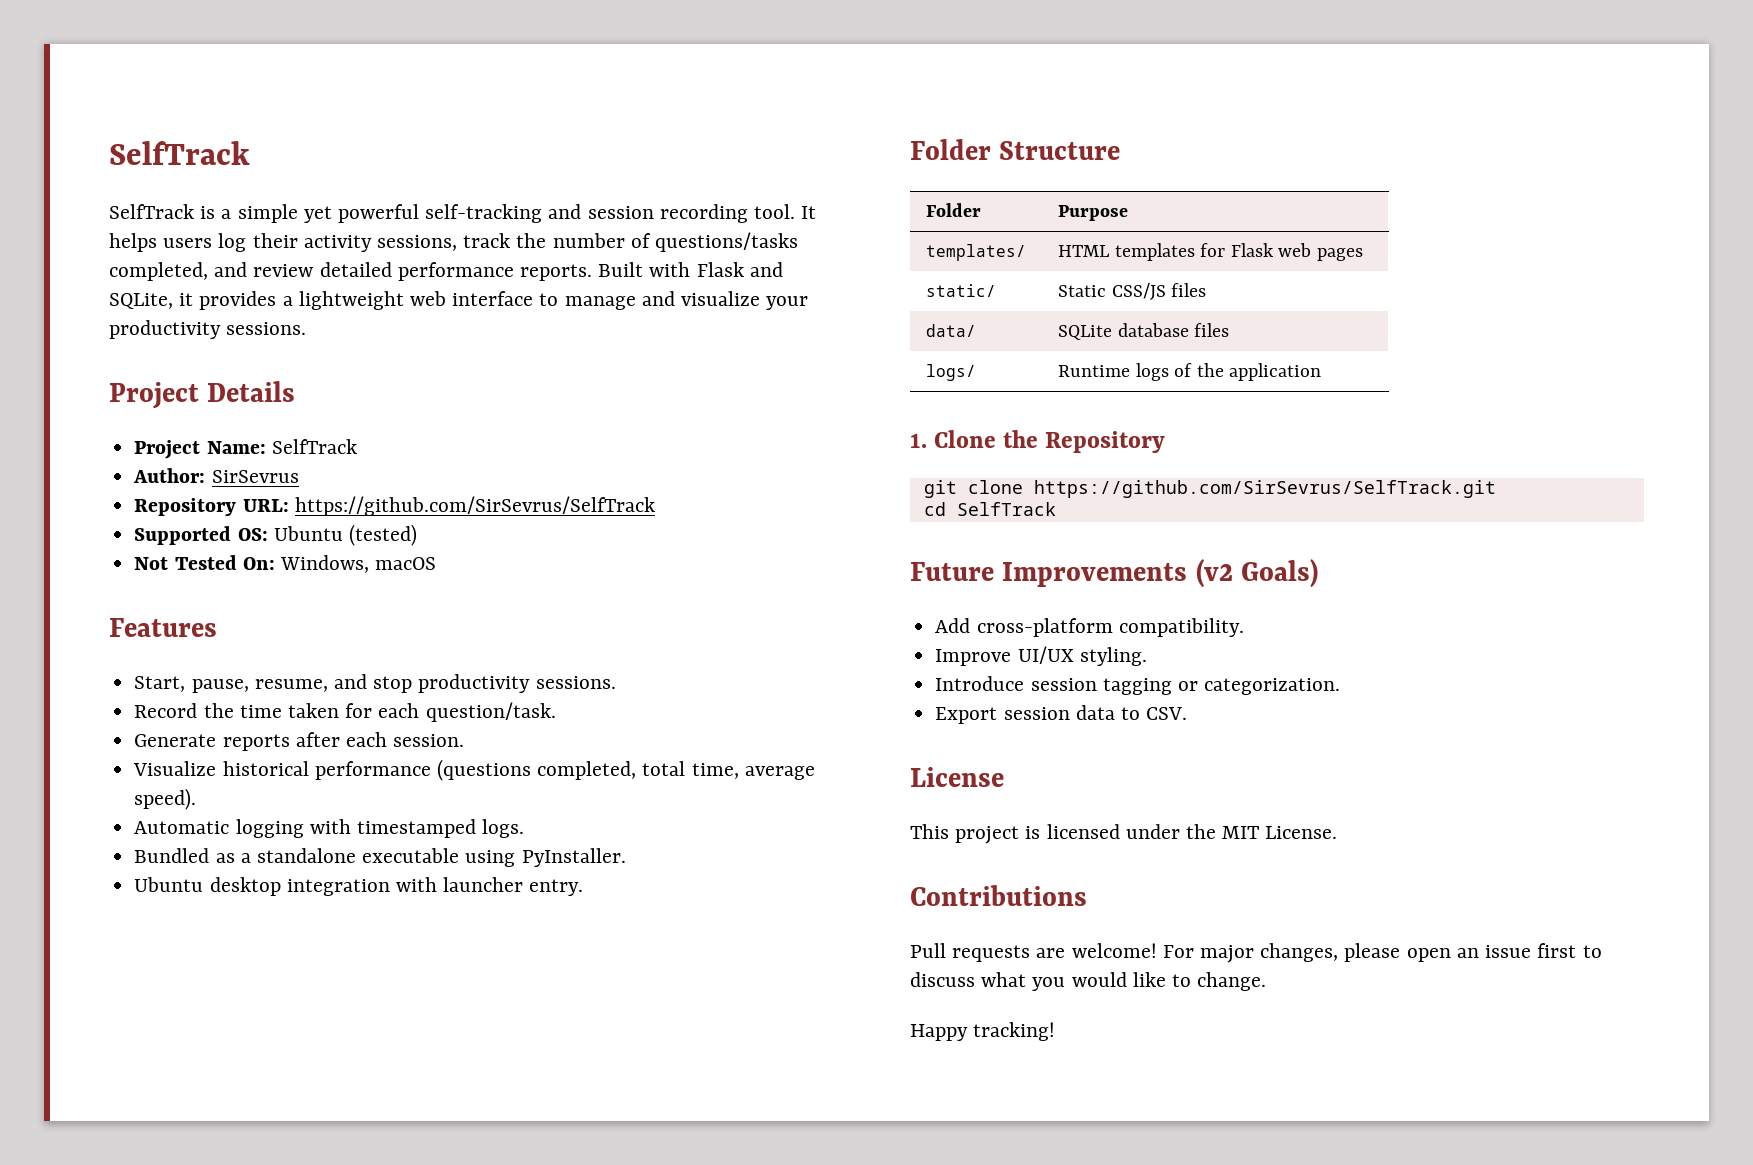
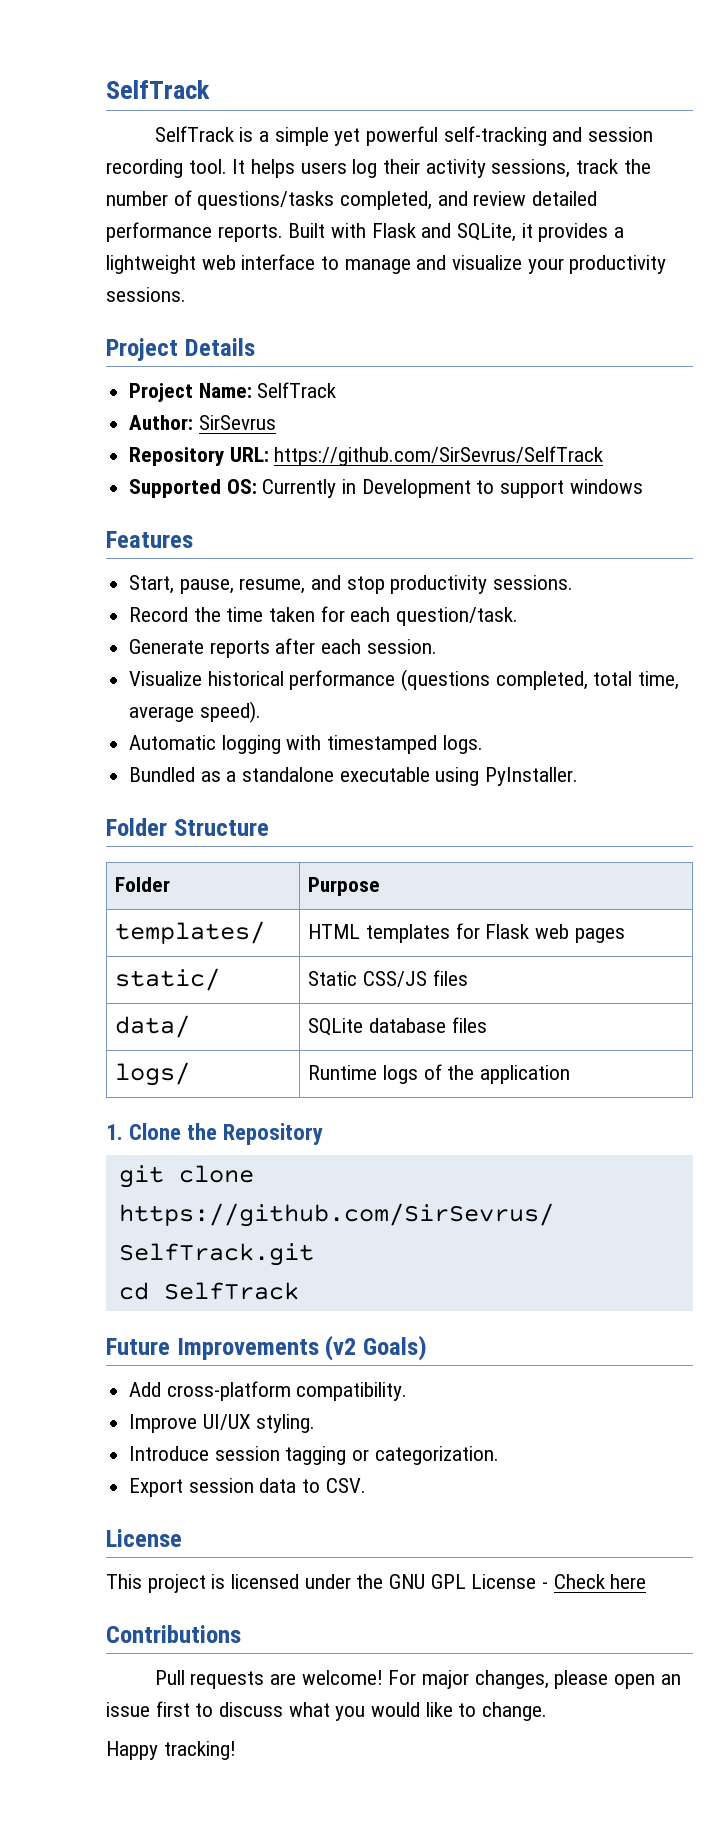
[273,524,417,546] [134,555,437,573] Ubuntu (tested) // Not Tested On: Windows, macOS -> [262,479,643,498] Currently in Development to support windows
[134,877,584,896] // Ubuntu desktop integration with launcher entry. -> (579, 776) none
[1222,826,1338,839] MIT License. -> [389,1574,647,1589] GNU GPL License - Check here

